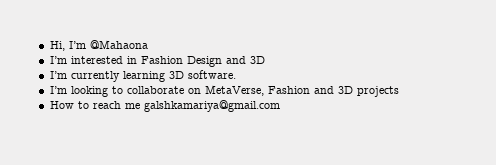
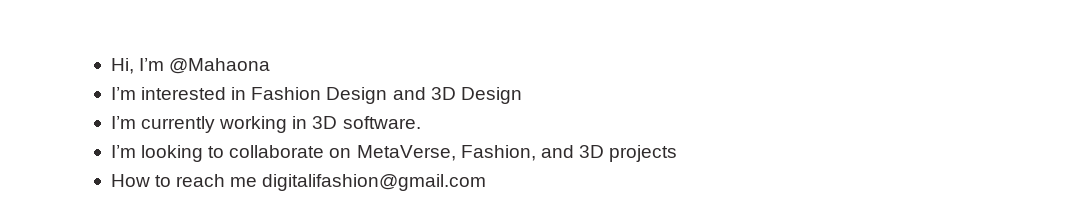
(265, 60) none -> [460,87,522,104] Design
[122,71,165,82] learning -> [219,116,308,133] working in
[267,86,310,94] Fashion -> [460,145,536,161] Fashion,
[143,100,280,112] galshkamariya@gmail.com -> [262,174,487,191] digitalifashion@gmail.com

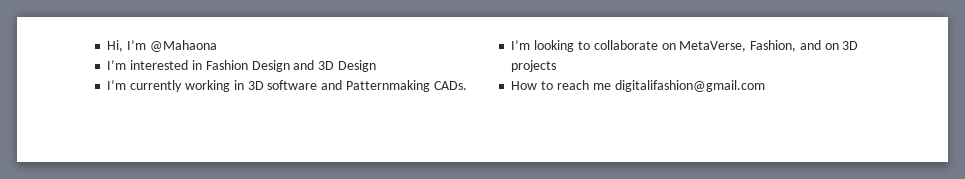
[342,116,421,129] software. -> [267,80,467,92] software and Patternmaking CADs.
(574, 151) none -> [824,43,839,50] on

